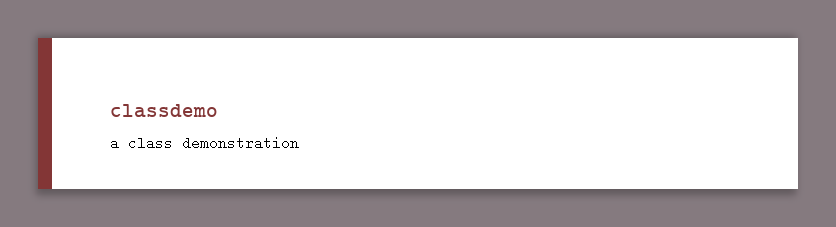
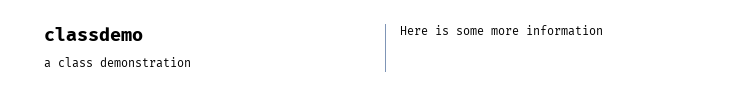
(299, 143) none -> [400,25,603,36] // Here is some more information

